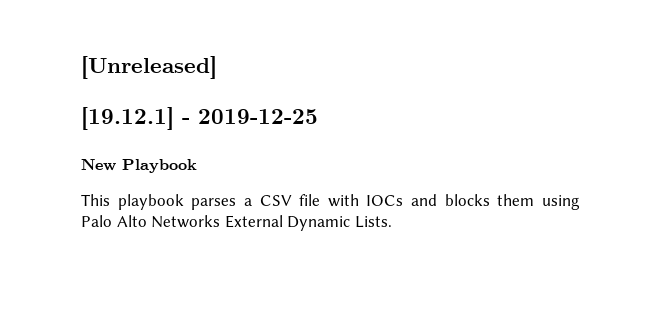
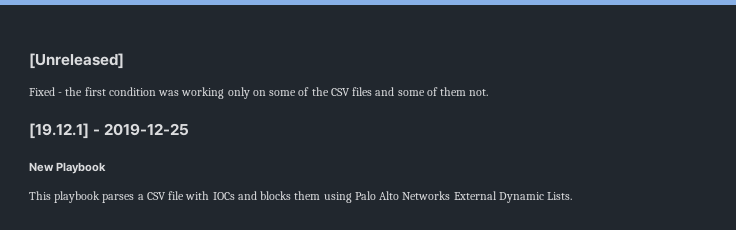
(217, 67) none -> [29,87,489,99] // Fixed - the first condition was working only on some of the CSV files and some of them not.

